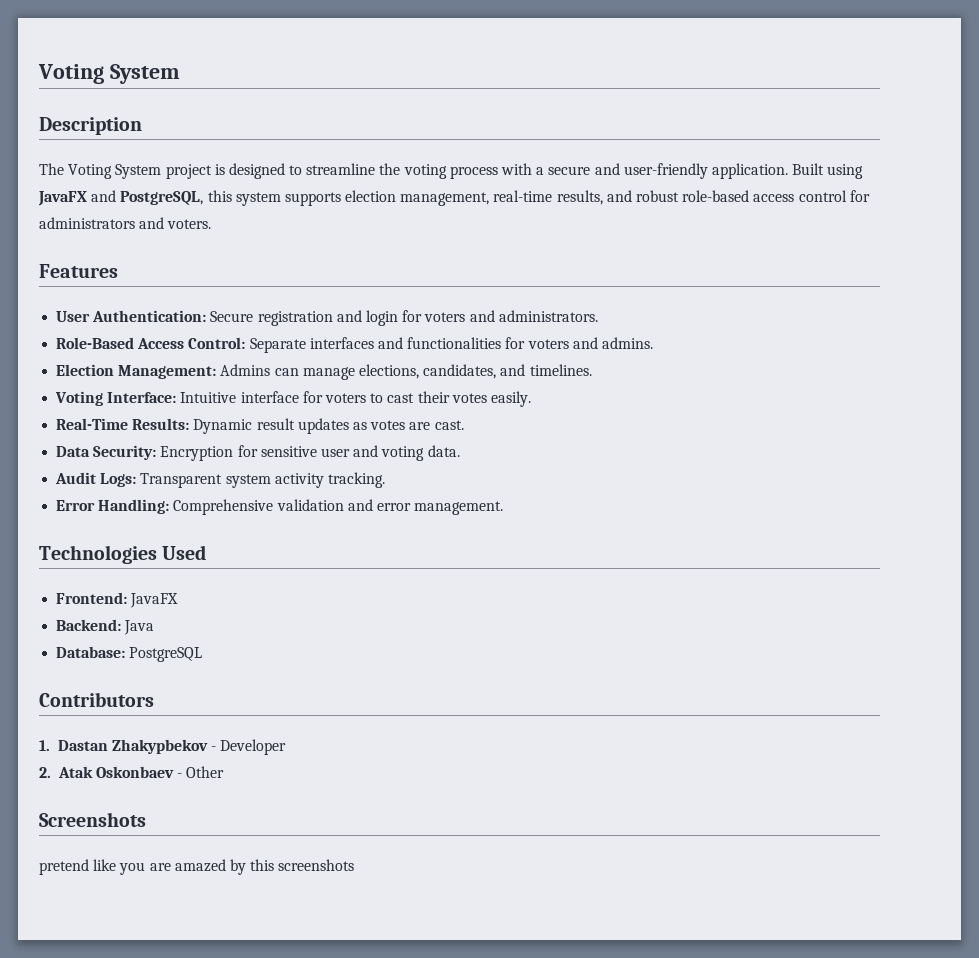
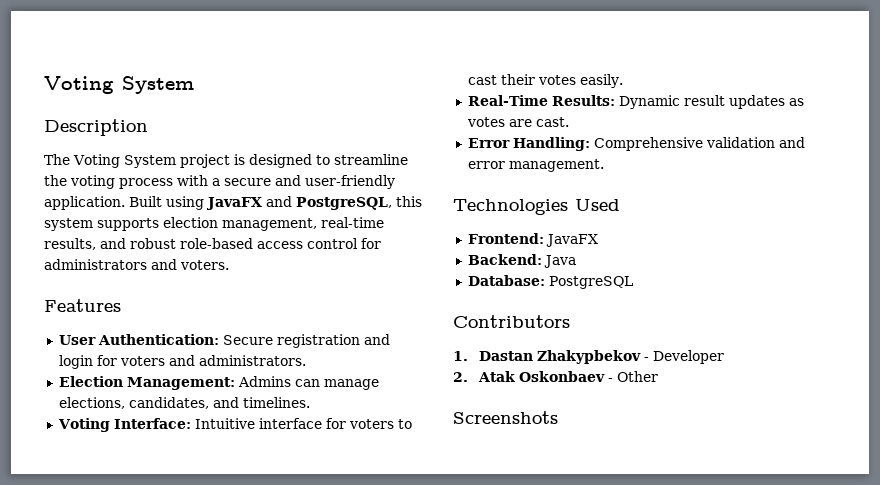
[56,337,653,353] // Role-Based Access Control: Separate interfaces and functionalities for voters and admins. -> (306, 360) none
[56,445,460,461] [55,472,385,488] // Data Security: Encryption for sensitive user and voting data. // Audit Logs: Transparent system activity tracking. -> (569, 122) none
[39,859,355,875] // pretend like you are amazed by this screenshots -> (558, 417) none

